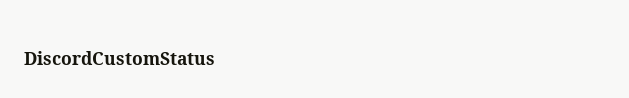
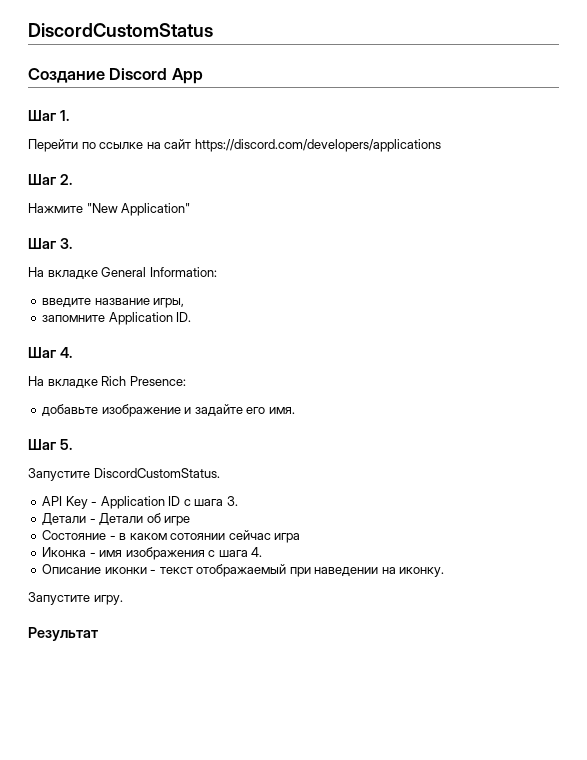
(215, 58) none -> [28,68,203,84] [28,110,69,121] [28,139,441,152] [28,174,72,185] [28,203,191,216] [28,238,72,249] [28,267,217,280] [42,298,185,308] [42,312,192,325] [28,347,72,358] [28,376,186,389] [42,404,295,417] [28,439,72,450] [28,468,220,481] [42,496,238,509] [42,513,191,526] [42,530,301,543] [42,547,263,560] [42,564,445,577] [28,592,123,605] [28,627,98,641] // Создание Discord App // Шаг 1. // Перейти по ссылке на сайт https://discord.com/developers/applications // Шаг 2. // Нажмите "New Application" // Шаг 3. // На вкладке General Information: // введите название игры, // запомните Application ID. // Шаг 4. // На вкладке Rich Presence: // добавьте изображение и задайте его имя. // Шаг 5. // Запустите DiscordCustomStatus. // API Key - Application ID с шага 3. // Детали - Детали об игре // Состояние - в каком сотоянии сейчас игра // Иконка - имя изображения с шага 4. // Описание иконки - текст отображаемый при наведении на иконку. // Запустите игру. // Результат

